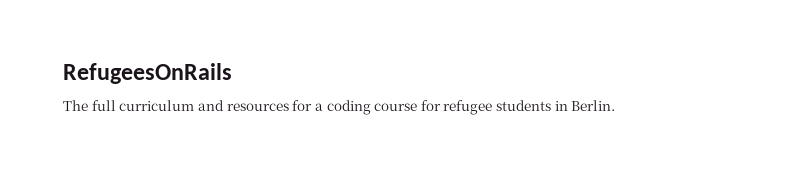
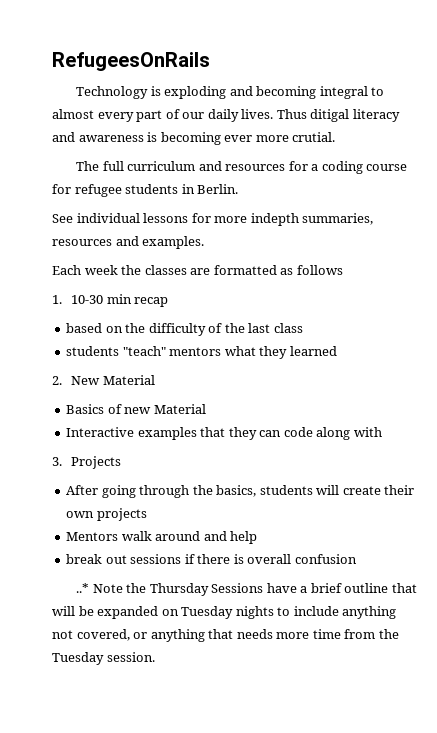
(232, 73) none -> [75,86,385,99] [52,109,400,122] [52,132,336,145] // Technology is exploding and becoming integral to almost every part of our daily lives. Thus ditigal literacy and awareness is becoming ever more crutial.
(616, 105) none -> [52,213,374,226] [52,236,205,249] [52,265,343,275] [52,294,169,307] [66,323,303,336] [66,346,337,359] [52,375,155,385] [66,404,206,414] [66,427,382,440] [52,456,122,469] [66,485,415,498] [66,508,147,521] [66,531,258,544] [66,554,357,564] [75,583,417,596] [52,606,397,619] [52,629,399,642] [52,652,155,665] // See individual lessons for more indepth summaries, resources and examples. // Each week the classes are formatted as follows // 1. 10-30 min recap // based on the difficulty of the last class // students "teach" mentors what they learned // 2. New Material // Basics of new Material // Interactive examples that they can code along with // 3. Projects // After going through the basics, students will create their own projects // Mentors walk around and help // break out sessions if there is overall confusion // ..* Note the Thursday Sessions have a brief outline that will be expanded on Tuesday nights to include anything not covered, or anything that needs more time from the Tuesday session.

